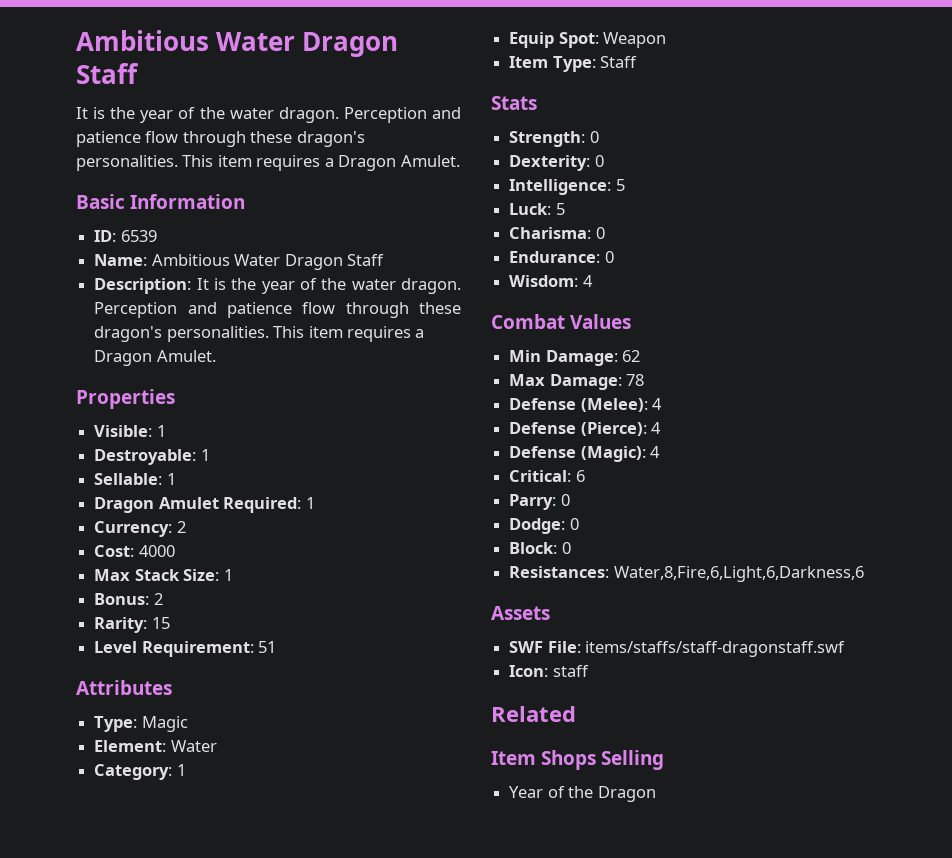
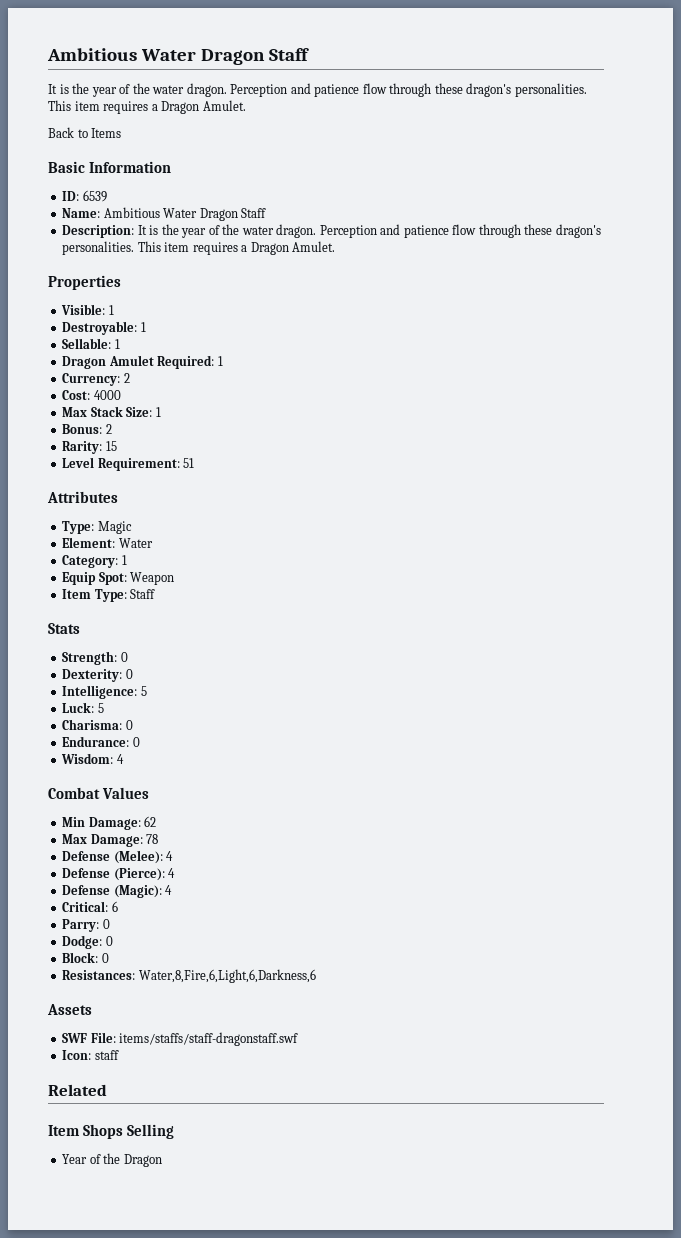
(460, 161) none -> [48,127,122,138] // Back to Items

